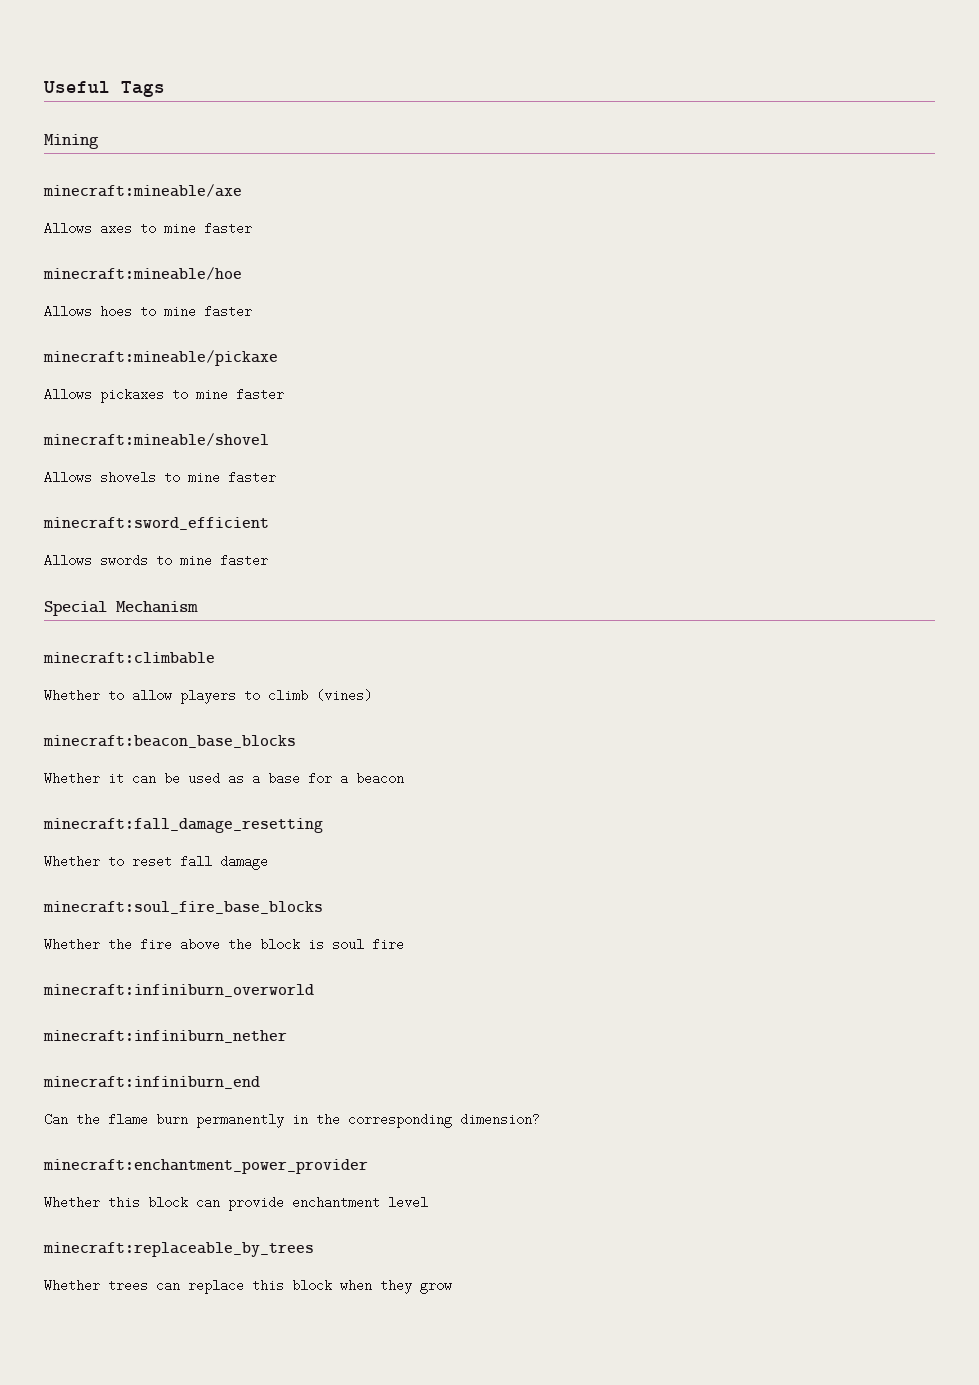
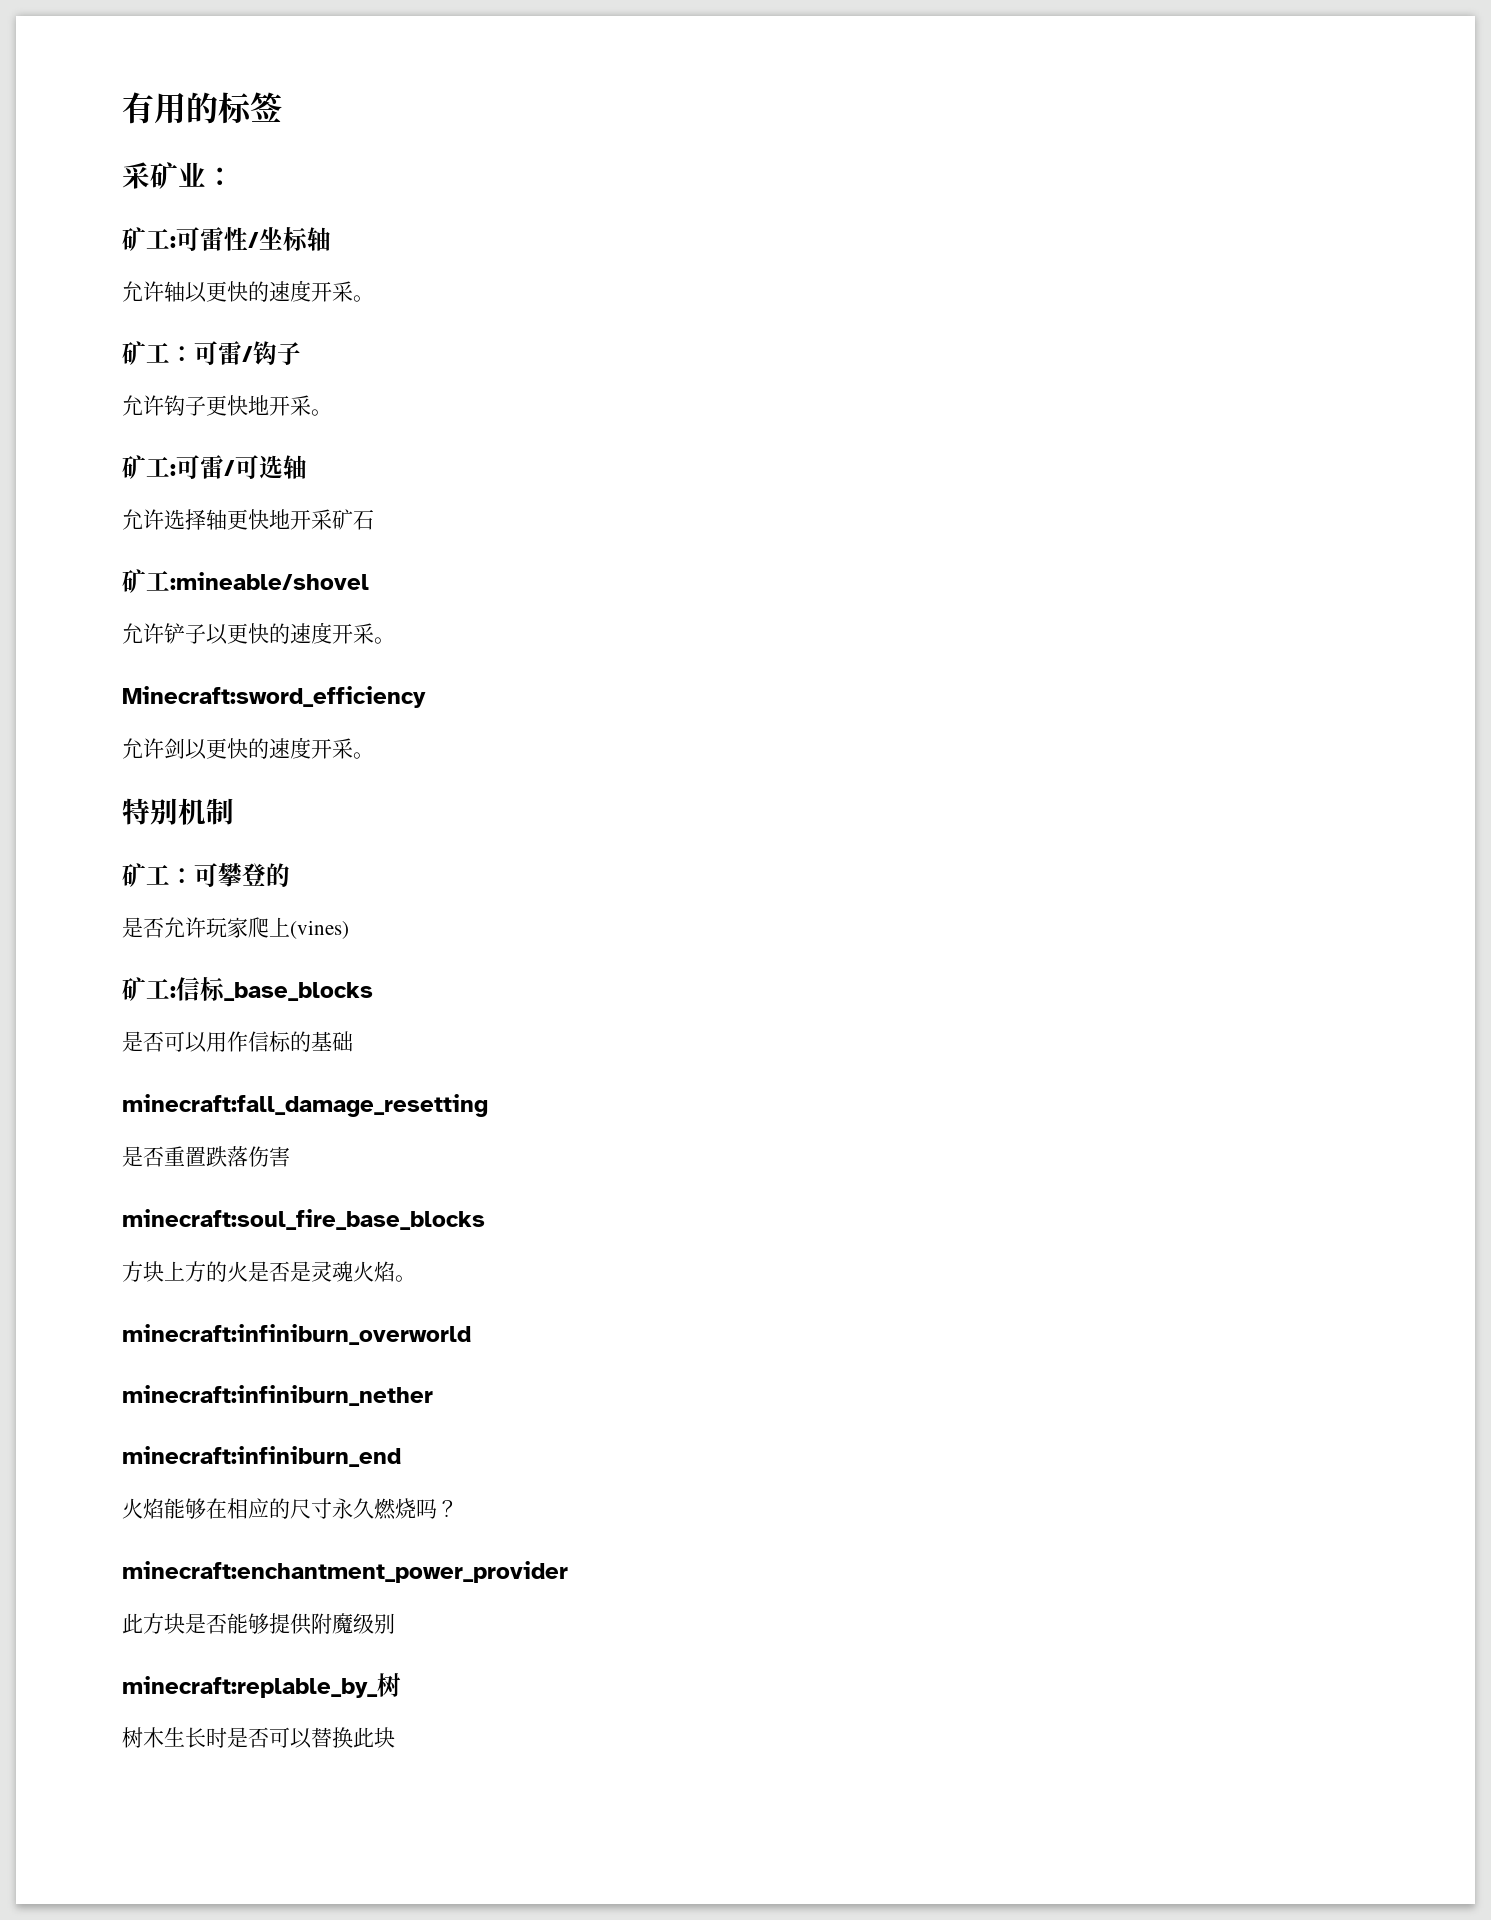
[43,81,165,97] [44,134,99,149] [43,184,242,197] [44,222,252,235] [43,267,242,280] [44,305,252,318] [43,350,278,366] [44,388,284,403] [43,433,269,446] [44,471,276,484] [43,517,269,530] [44,554,268,567] [44,601,198,616] [43,652,215,664] [44,689,372,704] [43,735,296,748] [44,772,404,785] [43,818,323,833] [44,855,268,870] [43,901,323,914] [44,938,404,951] [43,984,314,997] [43,1030,287,1043] [43,1076,260,1089] [44,1113,540,1128] [43,1159,368,1174] [44,1196,428,1211] [43,1242,314,1257] [44,1279,452,1294] Useful Tags // Mining // minecraft:mineable/axe // Allows axes to mine faster // minecraft:mineable/hoe // Allows hoes to mine faster // minecraft:mineable/pickaxe // Allows pickaxes to mine faster // minecraft:mineable/shovel // Allows shovels to mine faster // minecraft:sword_efficient // Allows swords to mine faster // Special Mechanism // minecraft:climbable // Whether to allow players to climb (vines) // minecraft:beacon_base_blocks // Whether it can be used as a base for a beacon // minecraft:fall_damage_resetting // Whether to reset fall damage // minecraft:soul_fire_base_blocks // Whether the fire above the block is soul fire // minecraft:infiniburn_overworld // minecraft:infiniburn_nether // minecraft:infiniburn_end // Can the flame burn permanently in the corresponding dimension? // minecraft:enchantment_power_provider // Whether this block can provide enchantment level // minecraft:replaceable_by_trees // Whether trees can replace this block when they grow -> [122,92,282,124] [122,162,234,189] [122,227,331,251] [122,280,374,303] [122,341,301,365] [122,395,332,416] [122,455,307,479] [122,509,374,530] [122,569,369,593] [122,622,395,645] [122,686,426,708] [122,737,374,760] [122,798,234,825] [122,863,290,887] [122,917,349,939] [122,977,373,1001] [122,1031,353,1053] [122,1094,488,1117] [122,1146,290,1167] [122,1209,485,1230] [122,1261,416,1282] [122,1324,471,1345] [122,1385,433,1406] [122,1446,401,1467] [122,1498,458,1520] [122,1561,568,1583] [122,1613,395,1635] [122,1673,401,1698] [122,1727,395,1749] 有用的标签 // 采矿业： // 矿工:可雷性/坐标轴 // 允许轴以更快的速度开采。 // 矿工：可雷/钩子 // 允许钩子更快地开采。 // 矿工:可雷/可选轴 // 允许选择轴更快地开采矿石 // 矿工:mineable/shovel // 允许铲子以更快的速度开采。 // Minecraft:sword_efficiency // 允许剑以更快的速度开采。 // 特别机制 // 矿工：可攀登的 // 是否允许玩家爬上(vines) // 矿工:信标_base_blocks // 是否可以用作信标的基础 // minecraft:fall_damage_resetting // 是否重置跌落伤害 // minecraft:soul_fire_base_blocks // 方块上方的火是否是灵魂火焰。 // minecraft:infiniburn_overworld // minecraft:infiniburn_nether // minecraft:infiniburn_end // 火焰能够在相应的尺寸永久燃烧吗？ // minecraft:enchantment_power_provider // 此方块是否能够提供附魔级别 // minecraft:replable_by_树 // 树木生长时是否可以替换此块

